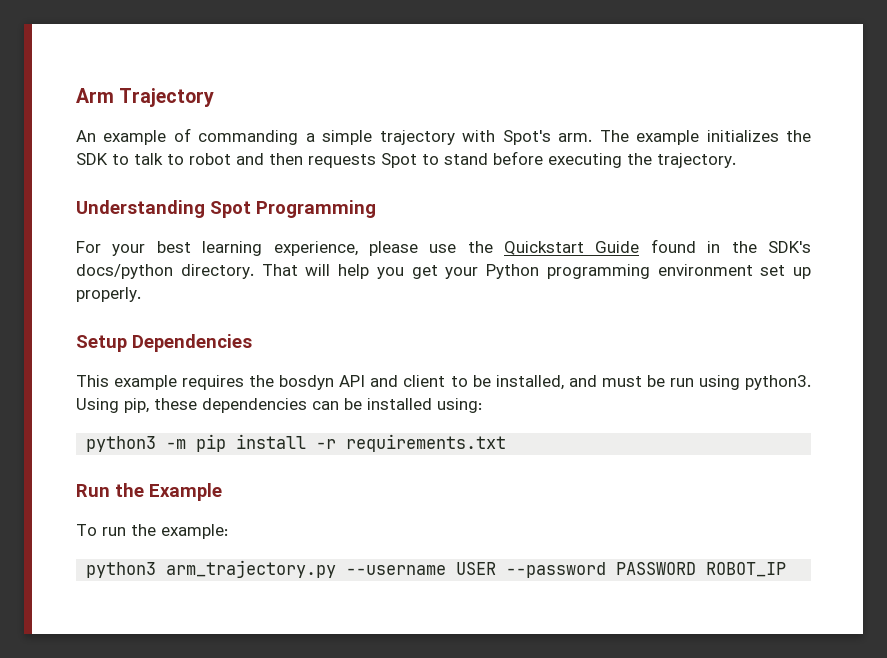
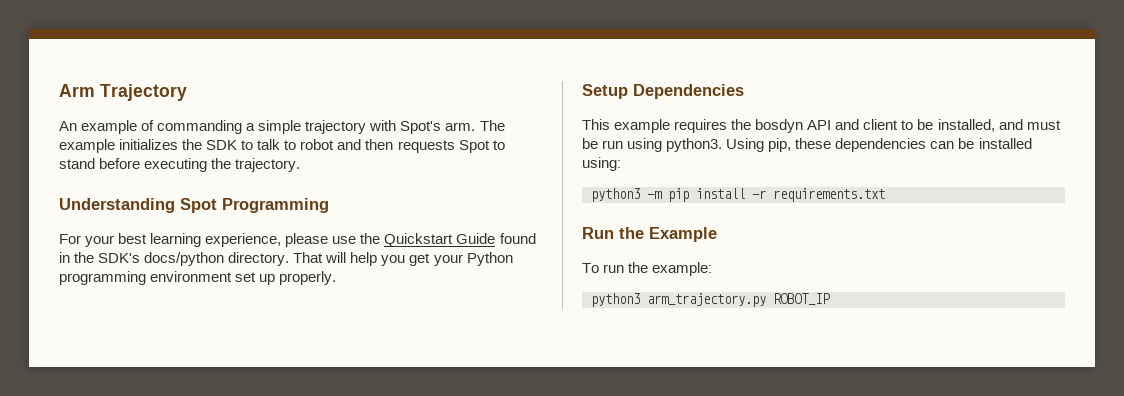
[346,562,697,578] --username USER --password PASSWORD -> (766, 300) none

